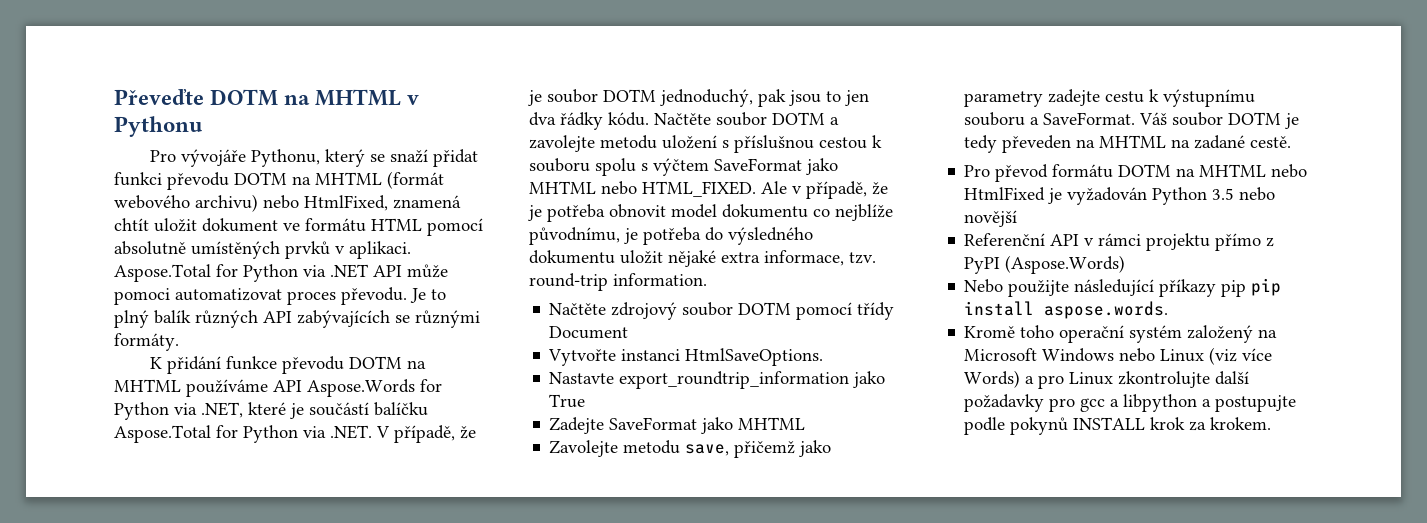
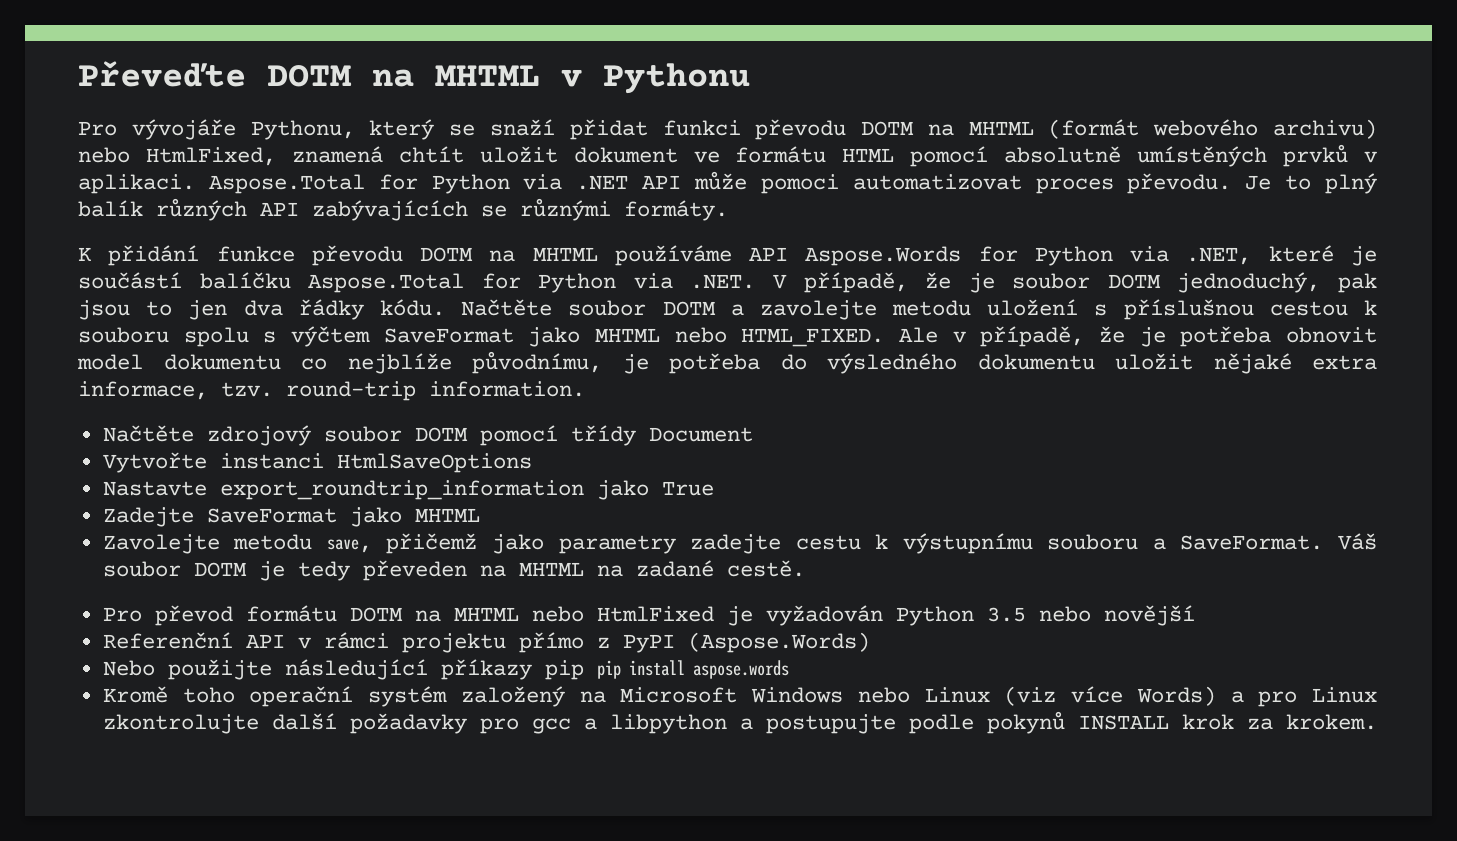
[685,348,824,366] HtmlSaveOptions. -> [336,453,532,473] HtmlSaveOptions
[1044,301,1169,319] aspose.words. -> [692,660,789,679] aspose.words

